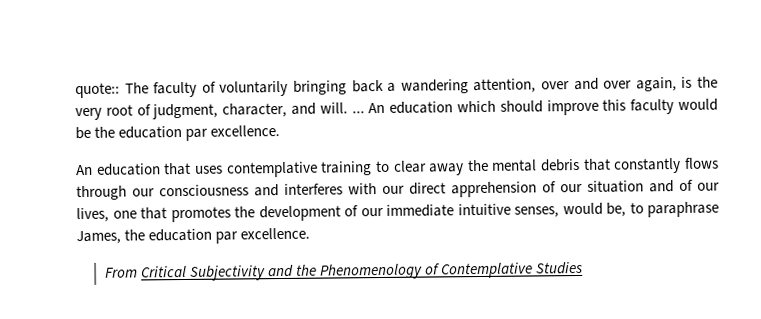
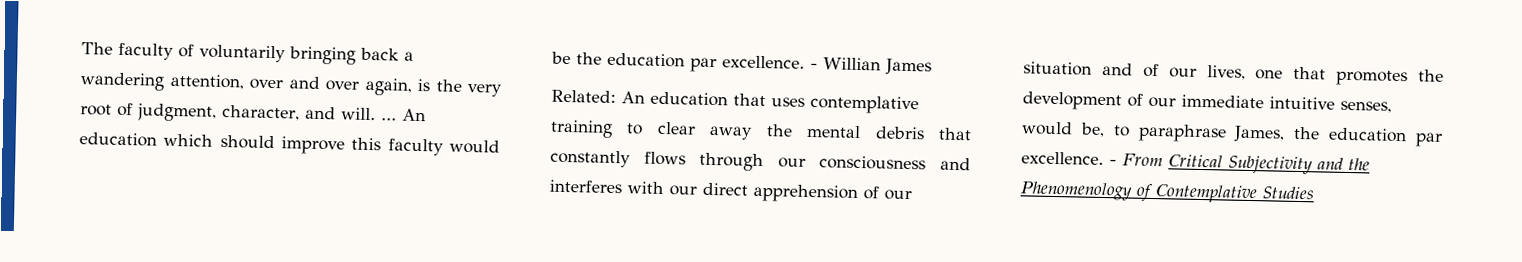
[75,82,120,99] quote:: -> (81, 48) none
(281, 131) // -> [810,57,932,76] [551,89,616,104] - Willian James // Related:
(311, 233) // -> [1109,159,1117,166] -

